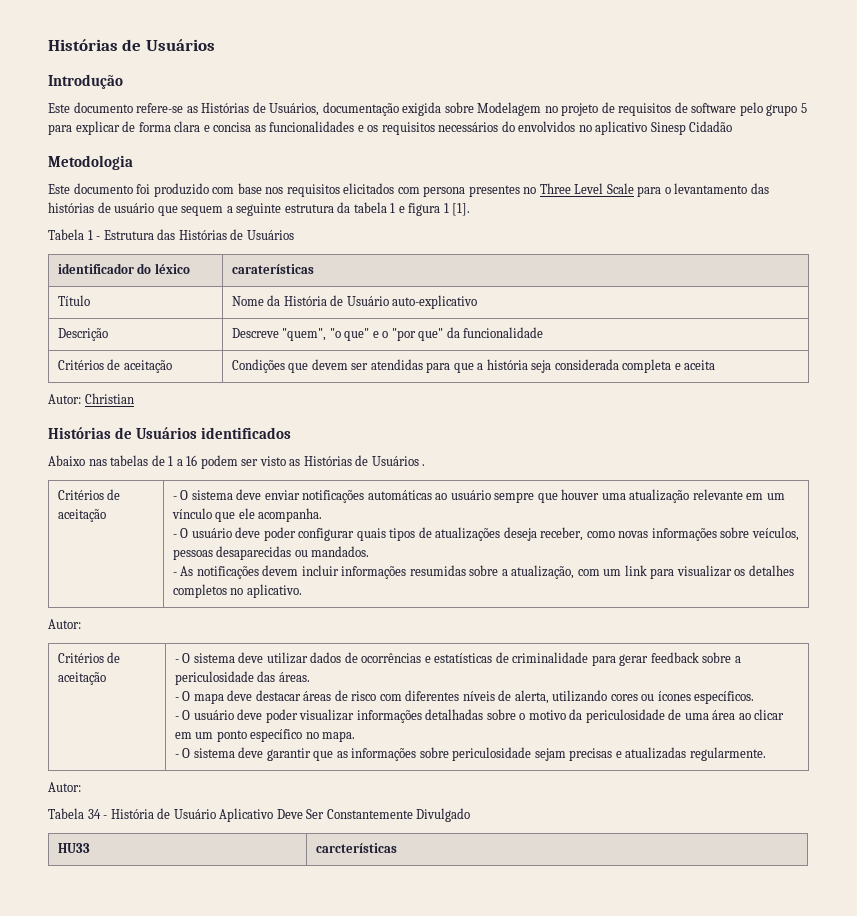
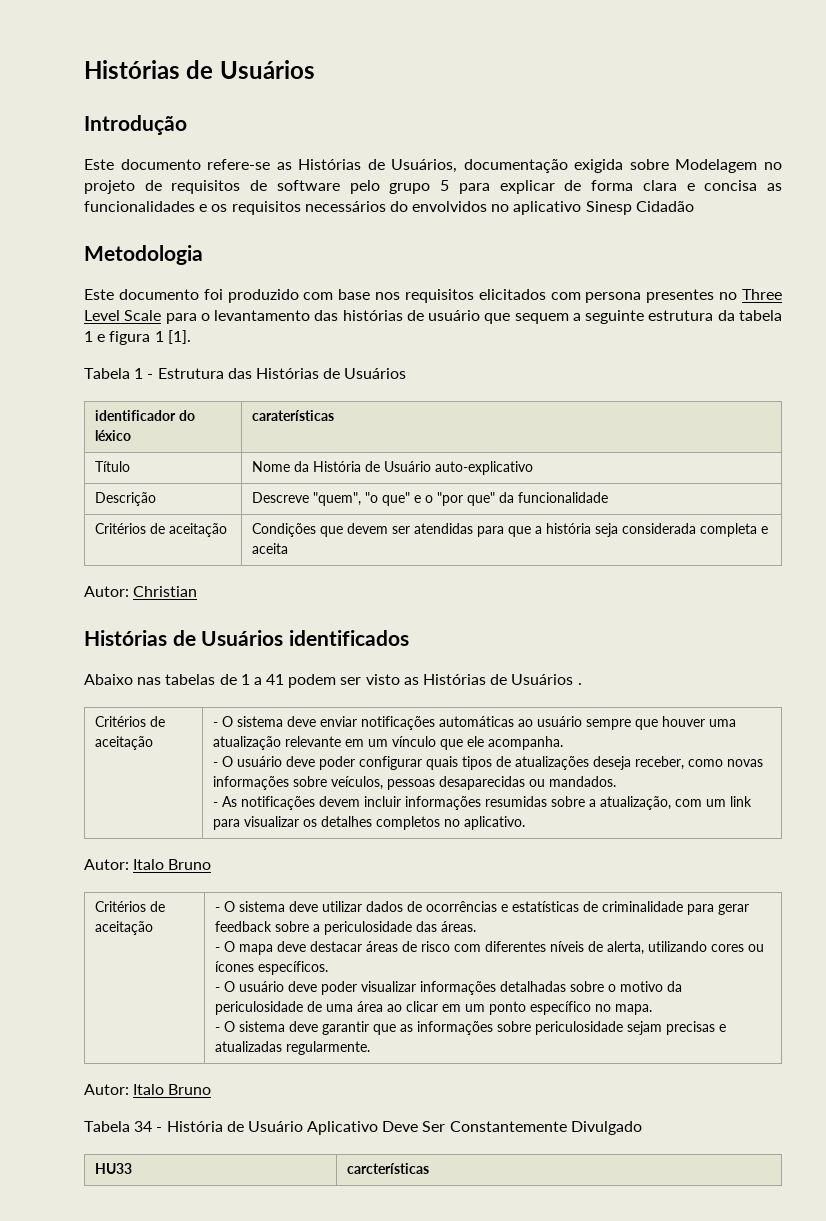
[186,455,198,466] 16 -> [266,674,285,685] 41
(81, 624) none -> [133,859,212,870] Italo Bruno
(81, 787) none -> [133,1084,212,1095] Italo Bruno

